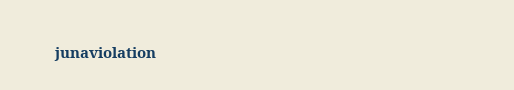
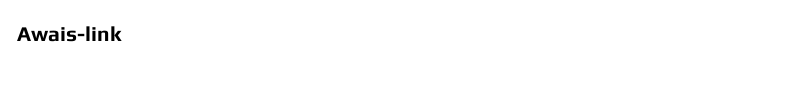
[54,47,156,61] junaviolation -> [17,26,122,42] Awais-link

